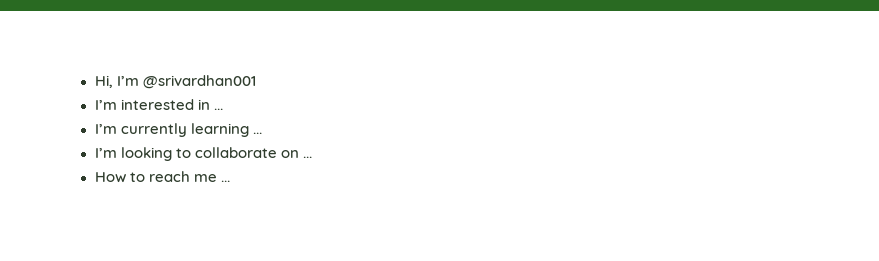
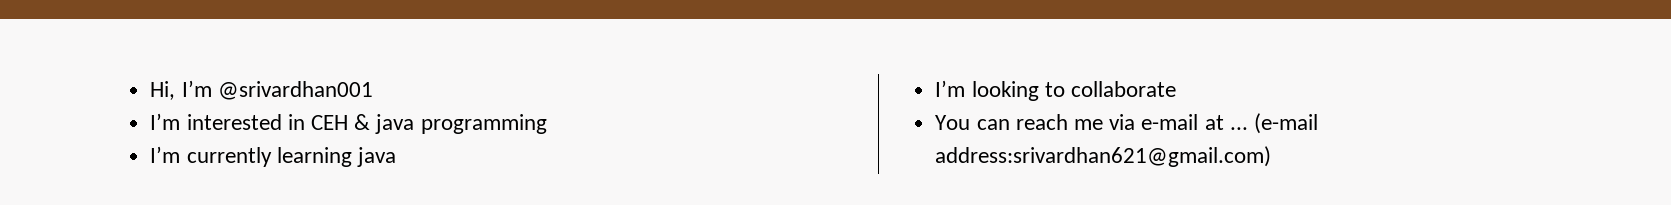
[213,108,223,110] ... -> [310,114,547,134] CEH & java programming
[252,132,262,134] ... -> [356,147,396,167] java
[280,150,312,158] [94,171,230,183] on ... // How to reach me ... -> [935,113,1318,134] [935,146,1272,167] // You can reach me via e-mail at ... (e-mail address:srivardhan621@gmail.com)

